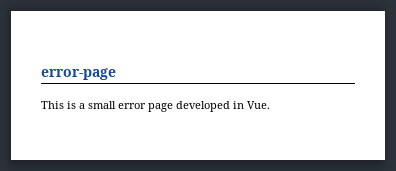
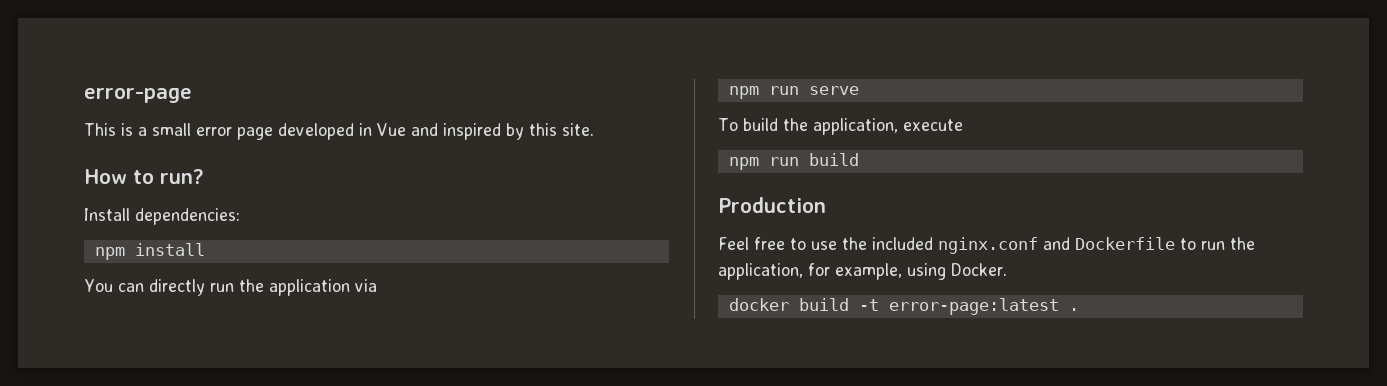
[247,101,270,109] Vue. -> [377,123,594,140] [84,169,204,184] [84,208,240,225] [94,243,205,260] [84,279,377,296] [728,86,859,99] [718,118,963,135] [728,153,859,170] [718,197,826,213] [718,237,1255,254] [718,263,1007,280] [728,298,1079,315] Vue and inspired by this site. // How to run? // Install dependencies: // npm install // You can directly run the application via // npm run serve // To build the application, execute // npm run build // Production // Feel free to use the included nginx.conf and Dockerfile to run the application, for example, using Docker. // docker build -t error-page:latest .

